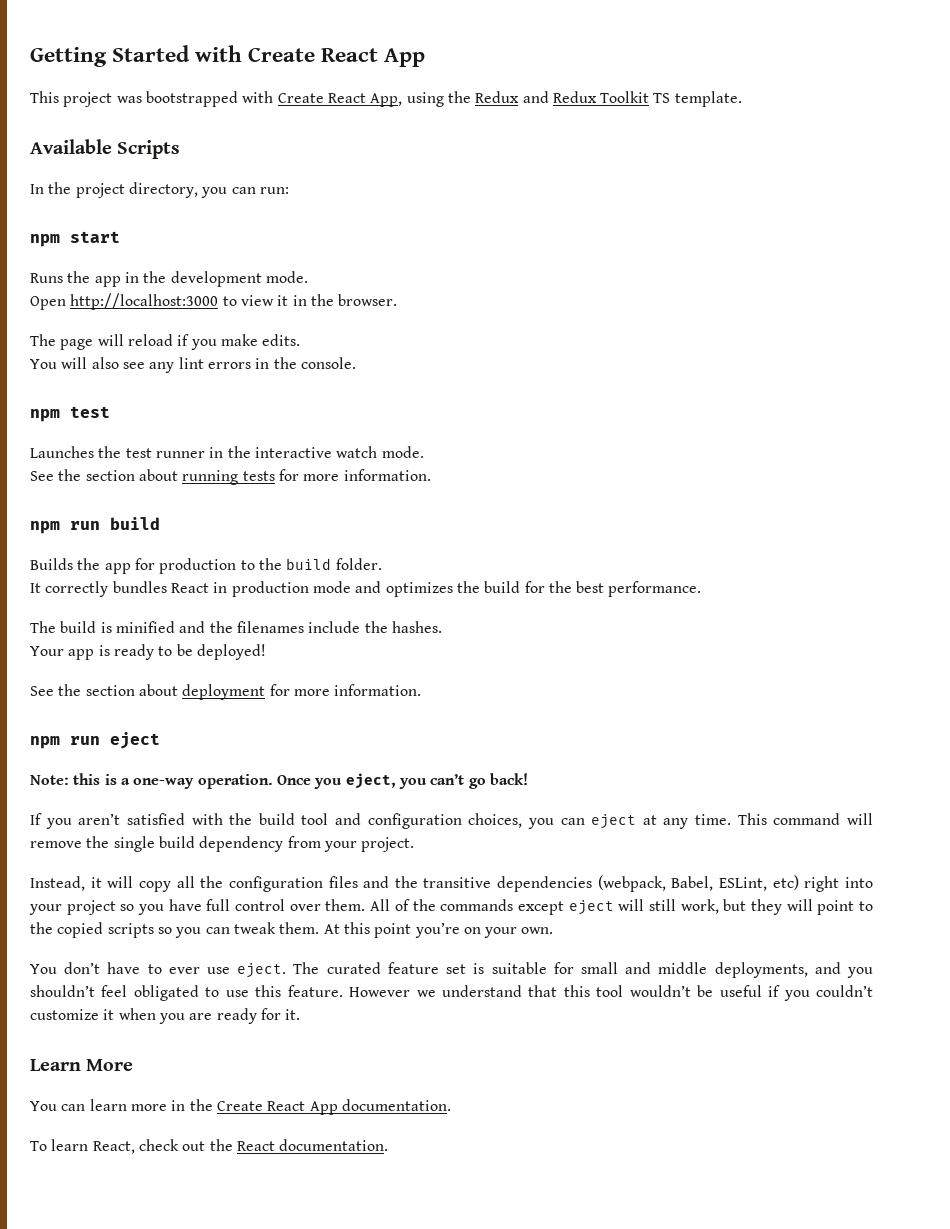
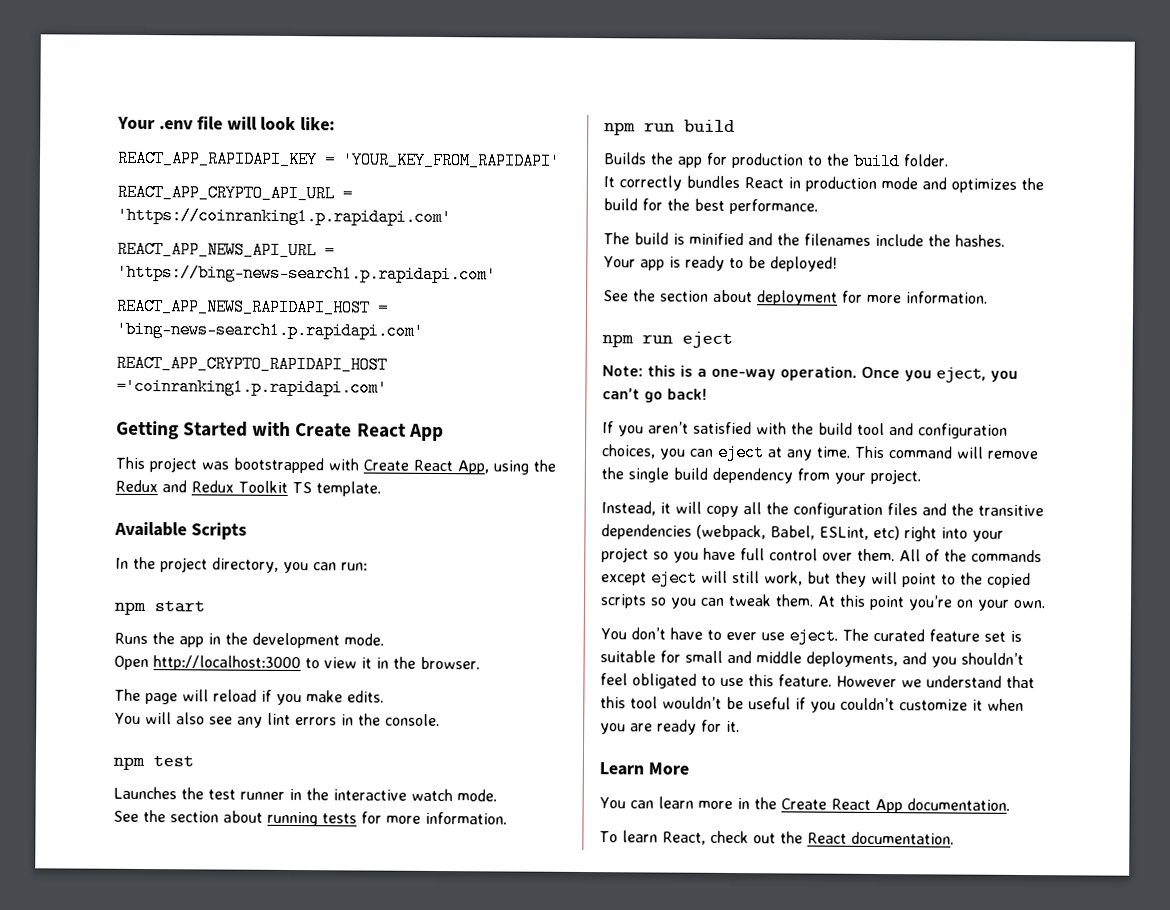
(30, 57) none -> [117,116,336,131] [117,149,561,170] [117,183,353,203] [117,206,452,227] [117,240,335,260] [117,263,497,284] [116,297,389,317] [116,320,424,340] [116,354,388,374] [116,377,388,397] Your .env file will look like: // REACT_APP_RAPIDAPI_KEY = 'YOUR_KEY_FROM_RAPIDAPI' // REACT_APP_CRYPTO_API_URL = 'https://coinranking1.p.rapidapi.com' // REACT_APP_NEWS_API_URL = 'https://bing-news-search1.p.rapidapi.com' // REACT_APP_NEWS_RAPIDAPI_HOST = 'bing-news-search1.p.rapidapi.com' // REACT_APP_CRYPTO_RAPIDAPI_HOST ='coinranking1.p.rapidapi.com' //

